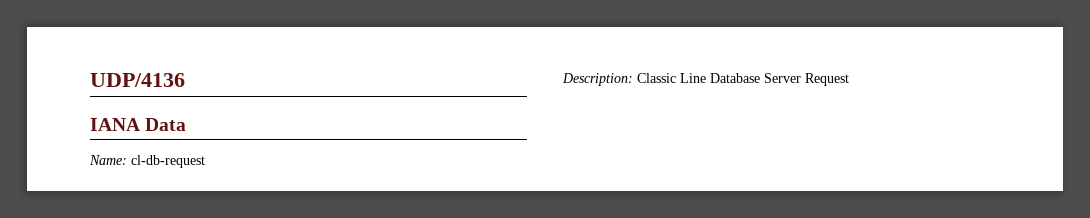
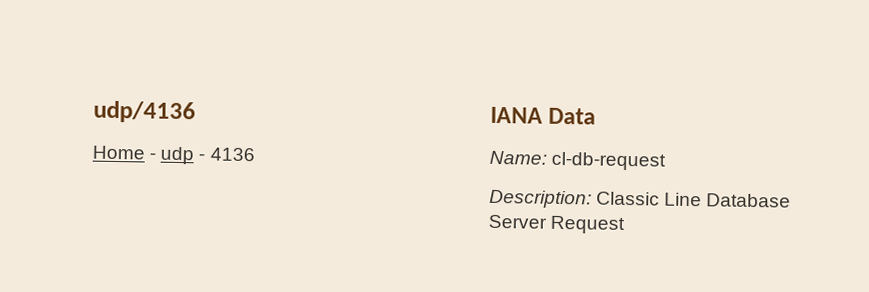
[90,73,185,87] UDP/4136 -> [93,100,196,124] [92,145,255,165] udp/4136 // Home - udp - 4136

